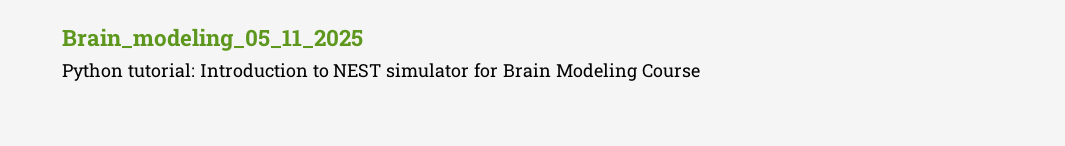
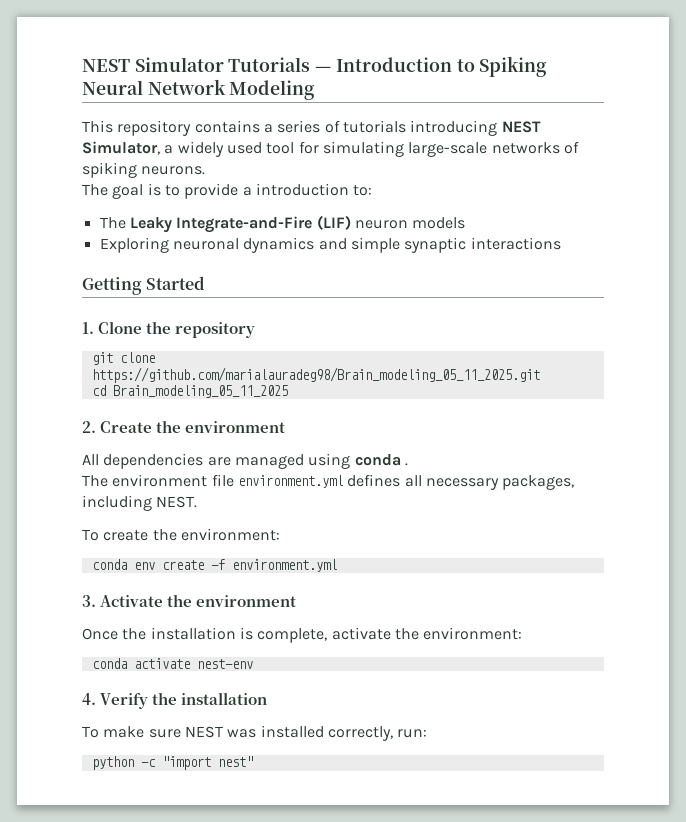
[62,28,363,51] [62,63,700,81] Brain_modeling_05_11_2025 // Python tutorial: Introduction to NEST simulator for Brain Modeling Course -> [82,56,548,77] [82,79,316,100] [82,120,541,136] [82,141,579,157] [82,162,206,178] [82,183,373,199] [99,215,466,233] [99,237,561,253] [82,276,206,295] [82,321,256,338] [91,352,155,365] [91,367,540,383] [91,385,288,398] [82,420,286,433] [82,453,408,469] [82,474,575,490] [82,495,198,511] [82,528,280,541] [91,559,337,572] [82,594,297,607] [82,627,523,643] [91,658,253,669] [82,692,268,709] [82,725,428,741] [91,756,253,770] NEST Simulator Tutorials — Introduction to Spiking Neural Network Modeling // This repository contains a series of tutorials introducing NEST Simulator, a widely used tool for simulating large-scale networks of spiking neurons. // The goal is to provide a introduction to: // The Leaky Integrate-and-Fire (LIF) neuron models // Exploring neuronal dynamics and simple synaptic interactions // Getting Started // 1. Clone the repository // git clone https://github.com/marialauradeg98/Brain_modeling_05_11_2025.git // cd Brain_modeling_05_11_2025 // 2. Create the environment // All dependencies are managed using conda . // The environment file environment.yml defines all necessary packages, including NEST. // To create the environment: // conda env create -f environment.yml // 3. Activate the environment // Once the installation is complete, activate the environment: // conda activate nest-env // 4. Verify the installation // To make sure NEST was installed correctly, run: // python -c "import nest"

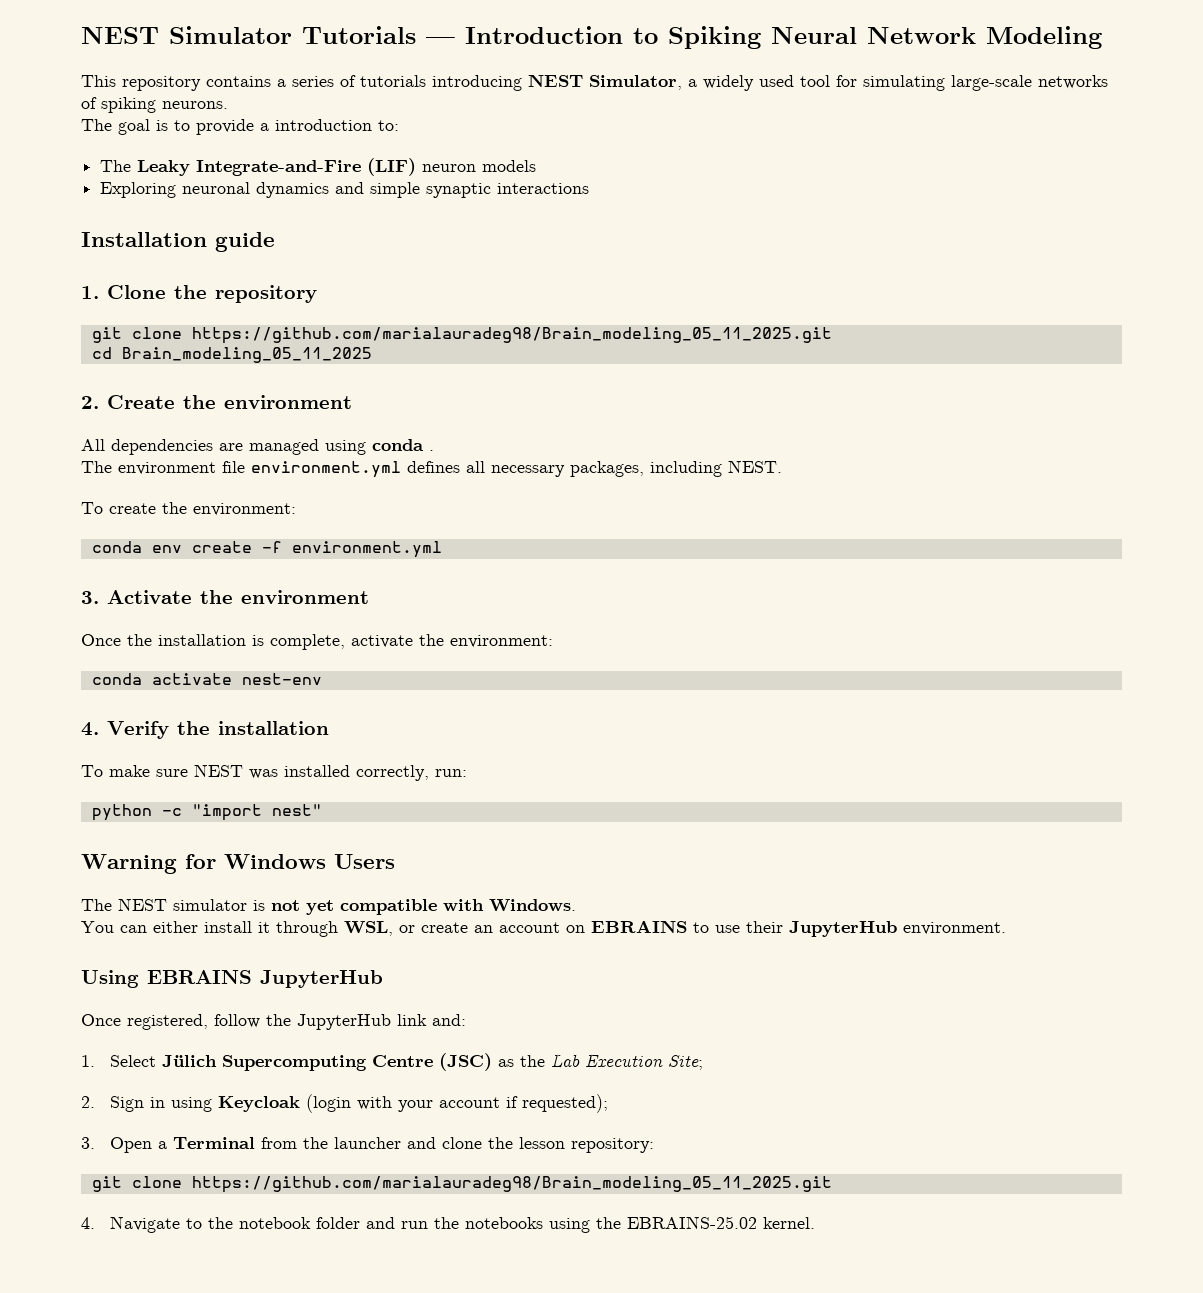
[82,276,206,295] Getting Started -> [81,232,275,252] Installation guide
(253, 761) none -> [81,854,395,874] [81,898,576,915] [81,920,1006,937] [81,970,383,988] [81,1014,466,1030] [81,1053,703,1071] [81,1094,608,1113] [81,1137,654,1153] [91,1176,832,1193] [81,1216,815,1233] // Warning for Windows Users // The NEST simulator is not yet compatible with Windows. // You can either install it through WSL, or create an account on EBRAINS to use their JupyterHub environment. // Using EBRAINS JupyterHub // Once registered, follow the JupyterHub link and: // 1. Select Jülich Supercomputing Centre (JSC) as the Lab Execution Site; // 2. Sign in using Keycloak (login with your account if requested); // 3. Open a Terminal from the launcher and clone the lesson repository: // git clone https://github.com/marialauradeg98/Brain_modeling_05_11_2025.git // 4. Navigate to the notebook folder and run the notebooks using the EBRAINS-25.02 kernel.

